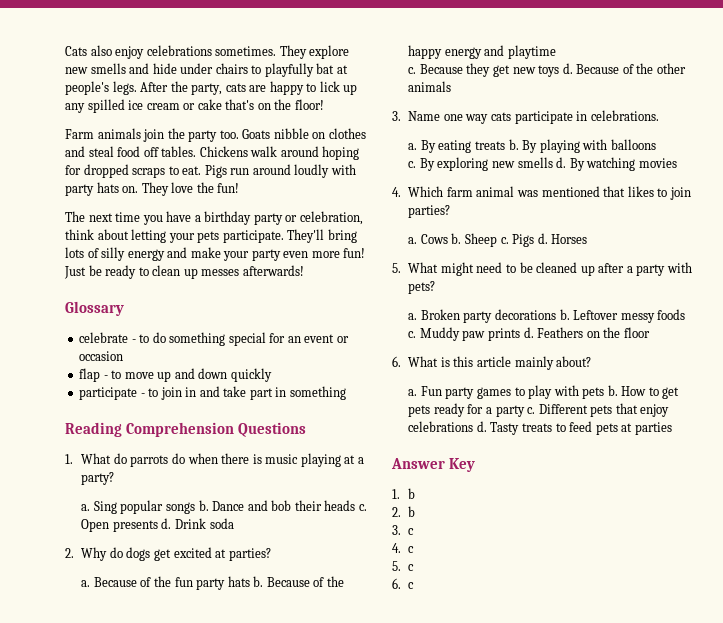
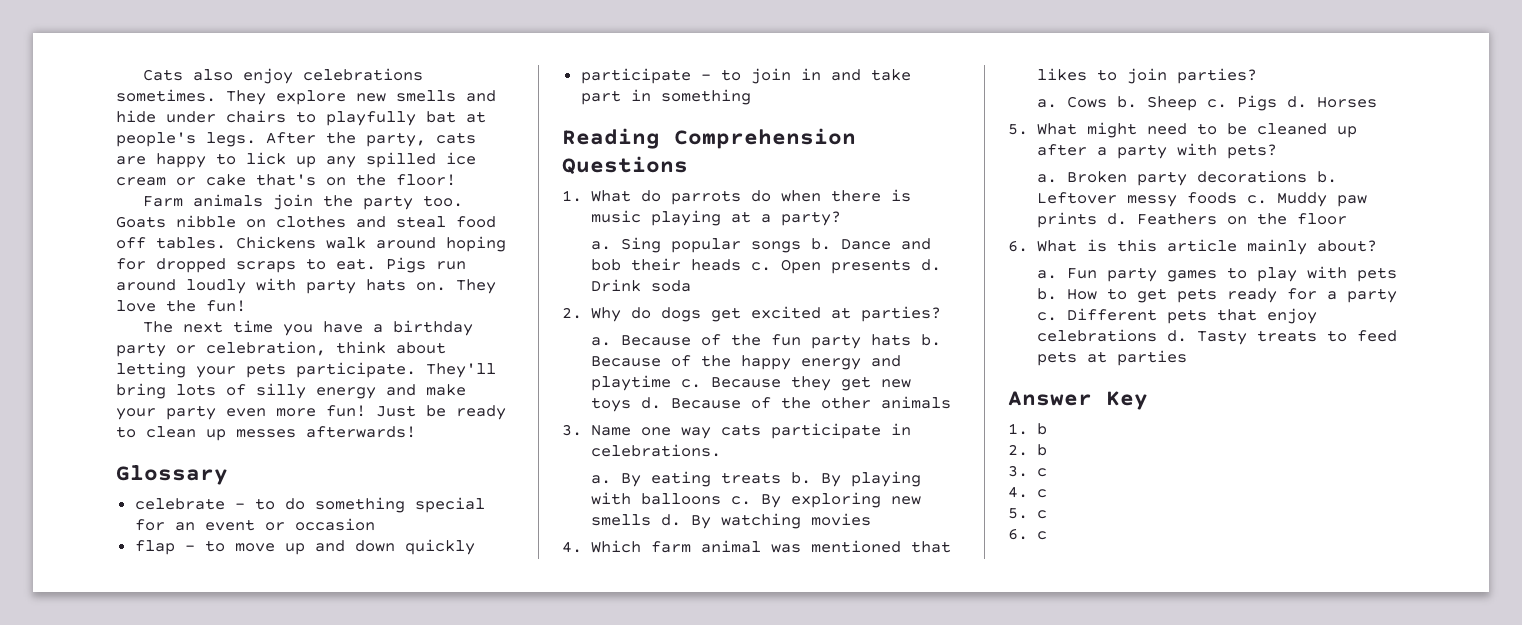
(557, 52) // -> (671, 383) none
(656, 144) // -> (721, 499) none

